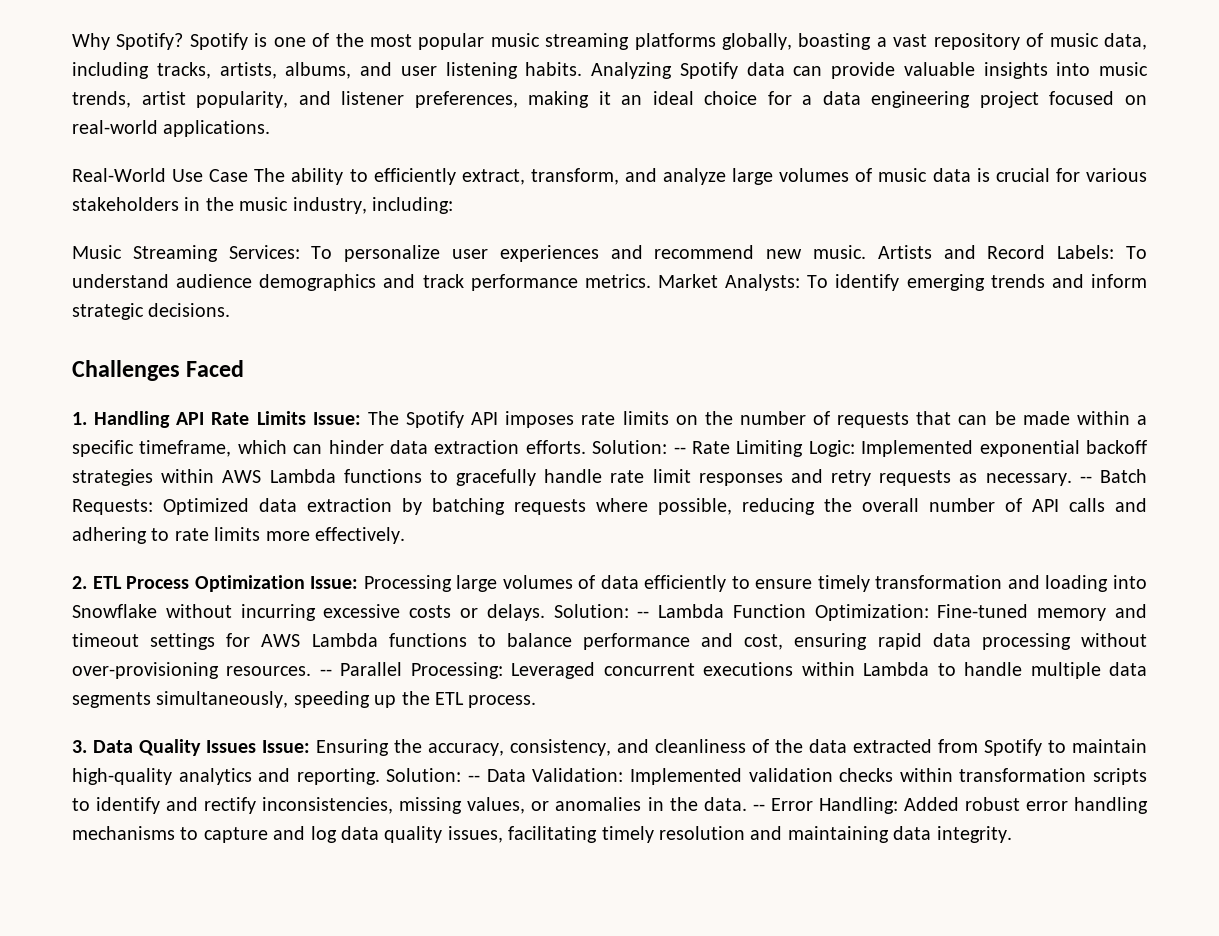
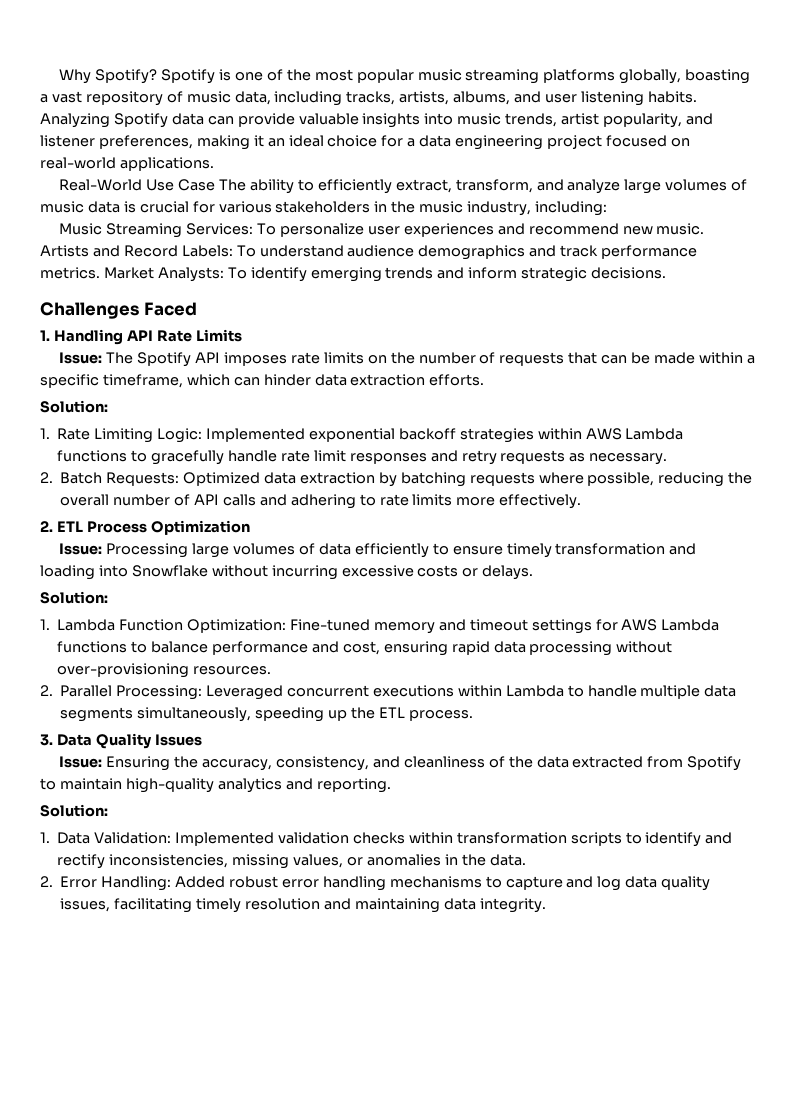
(306, 418) none -> (242, 335) //
[592,440,686,454] Solution: -- -> [40,400,108,413] [40,428,50,439] // Solution: // 1.
[1079,476,1092,483] -- -> [40,472,53,483] // 2.
(305, 583) none -> (250, 527) //
[553,604,650,618] Solution: -- -> [40,591,108,604] [40,619,50,630] // Solution: // 1.
[319,669,332,676] -- -> [40,685,53,696] // 2.
(256, 746) none -> (202, 740) //
[386,768,481,782] Solution: -- -> [40,804,108,817] [40,832,50,843] // Solution: // 1.
[752,804,765,811] -- -> [40,876,53,887] // 2.

